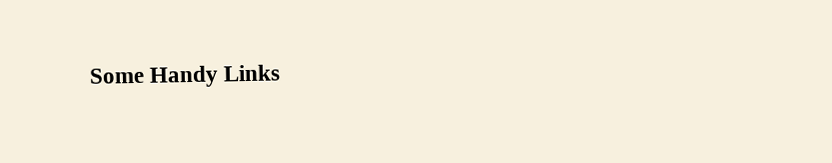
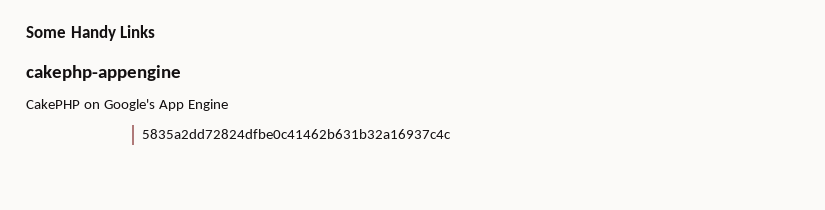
(281, 73) none -> [26,65,181,81] [26,99,228,111] [141,129,451,139] // cakephp-appengine // CakePHP on Google's App Engine // 5835a2dd72824dfbe0c41462b631b32a16937c4c

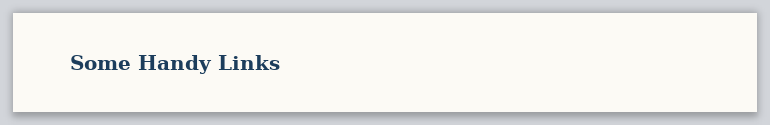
[26,65,181,81] [26,99,228,111] [141,129,451,139] // cakephp-appengine // CakePHP on Google's App Engine // 5835a2dd72824dfbe0c41462b631b32a16937c4c -> (280, 62) none

